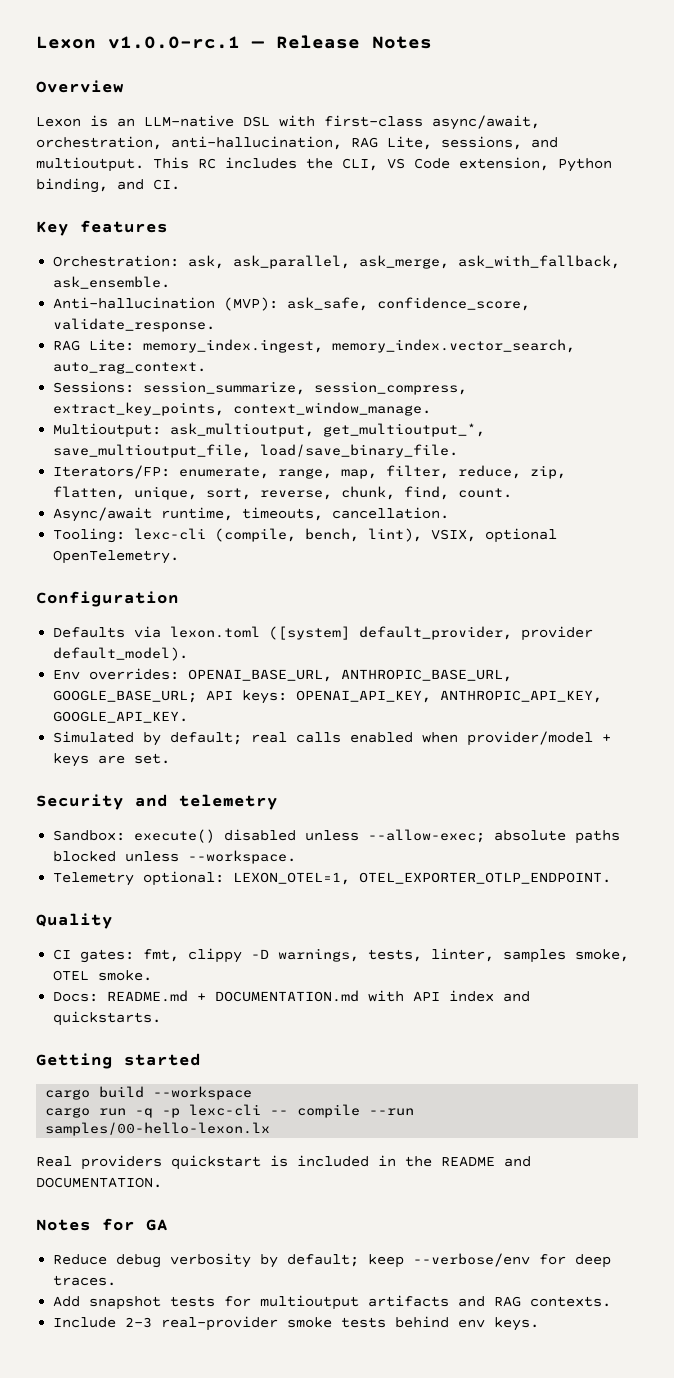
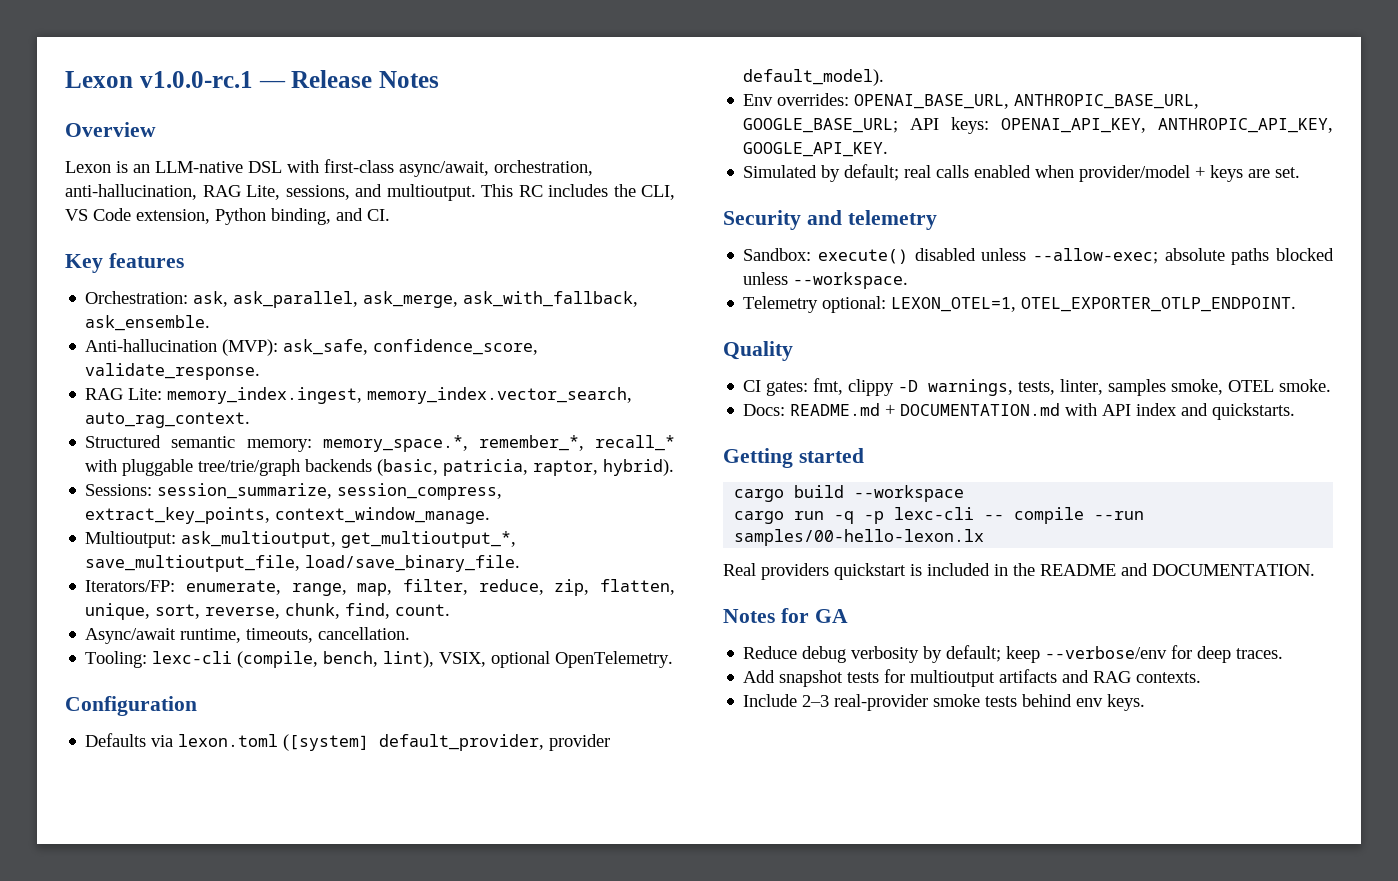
(207, 368) none -> [85,435,675,452] [85,459,675,476] // Structured semantic memory: memory_space.*, remember_*, recall_* with pluggable tree/trie/graph backends (basic, patricia, raptor, hybrid).

